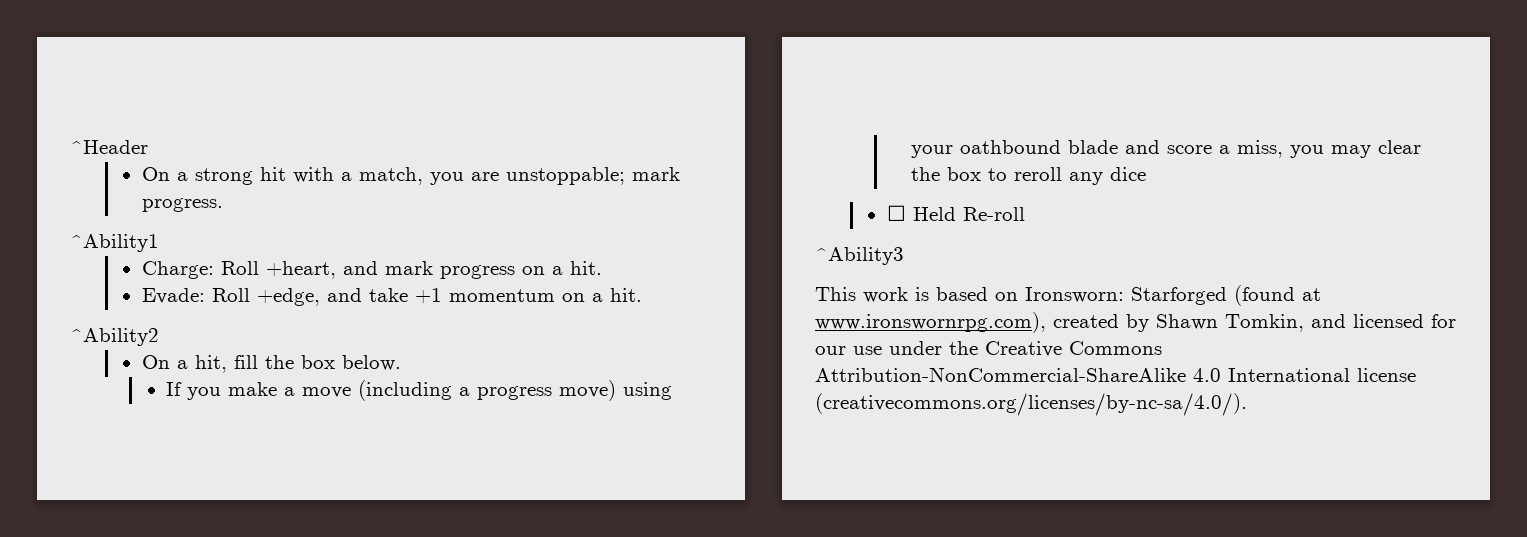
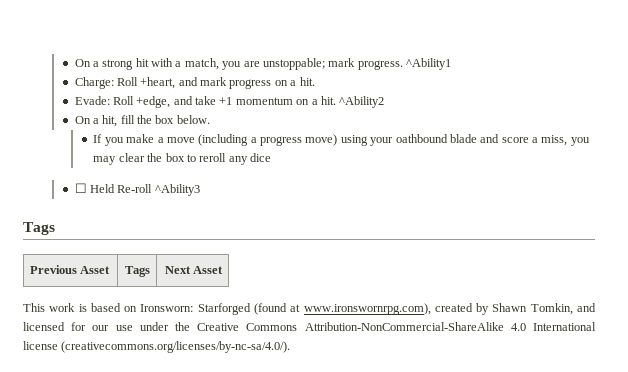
[70,140,148,154] ^Header // -> (74, 63) none
(223, 205) // -> (403, 65) none
(642, 295) // -> (336, 100) none
[815,247,904,265] // ^Ability3 -> [154,184,200,196] [23,222,55,235] [29,265,110,274] [124,266,150,277] [165,266,224,274] ^Ability3 // Tags // Previous Asset | Tags | Next Asset

